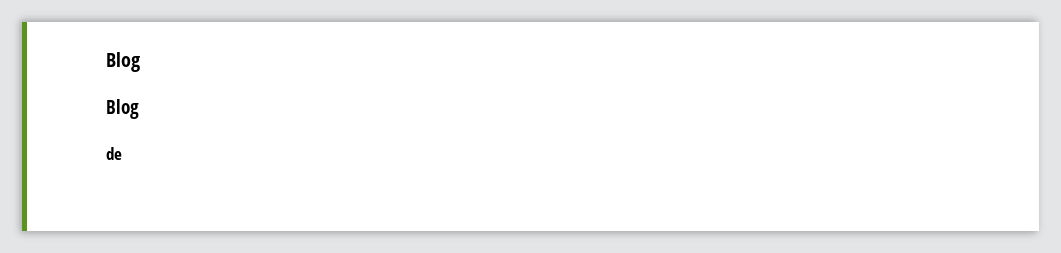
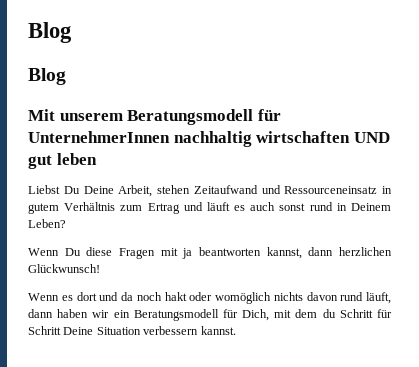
[106,147,122,160] de -> [28,109,281,125] [28,131,390,147] [28,153,97,169] [28,185,392,197] [28,202,392,214] [28,219,66,228] [28,247,392,259] [28,264,100,273] [28,292,391,304] [28,309,393,321] [28,326,236,335] Mit unserem Beratungsmodell für UnternehmerInnen nachhaltig wirtschaften UND gut leben // Liebst Du Deine Arbeit, stehen Zeitaufwand und Ressourceneinsatz in gutem Verhältnis zum Ertrag und läuft es auch sonst rund in Deinem Leben? // Wenn Du diese Fragen mit ja beantworten kannst, dann herzlichen Glückwunsch! // Wenn es dort und da noch hakt oder womöglich nichts davon rund läuft, dann haben wir ein Beratungsmodell für Dich, mit dem du Schritt für Schritt Deine Situation verbessern kannst.

